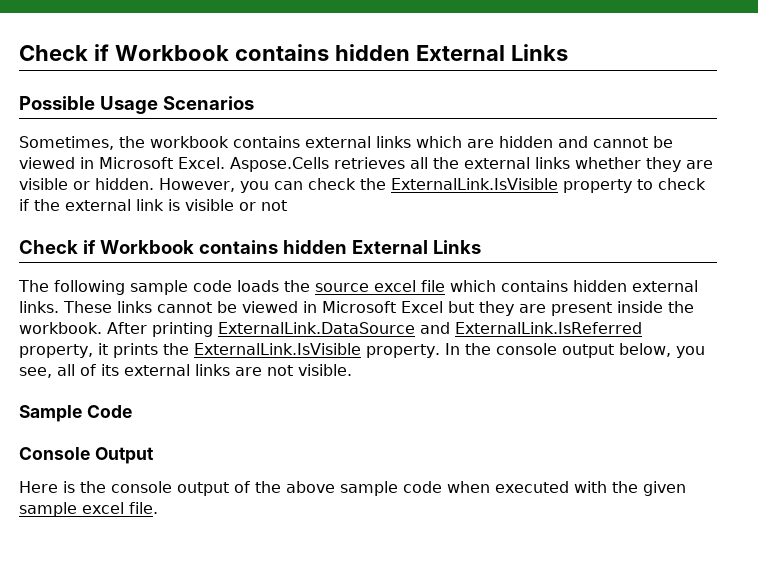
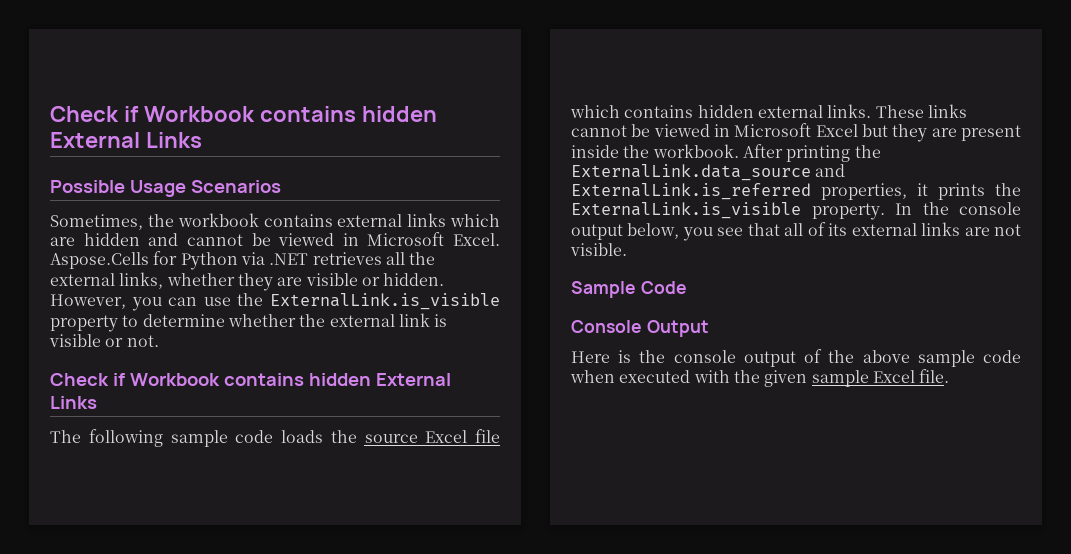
(329, 164) none -> [153,251,309,270] for Python via .NET
[535,157,570,169] links -> [119,272,164,289] links,
[308,178,706,193] [19,199,29,211] check the ExternalLink.IsVisible property to check if -> [203,293,500,310] [50,314,296,332] use the ExternalLink.is_visible property to determine whether
[261,200,287,211] not -> [126,335,159,347] not.
[374,280,416,292] excel -> [425,430,468,443] Excel
[218,322,642,334] [19,344,93,358] ExternalLink.DataSource and ExternalLink.IsReferred property, -> [854,145,881,158] [571,164,846,181] [571,183,907,200] the ExternalLink.data_source and ExternalLink.is_referred properties,
[194,343,361,355] ExternalLink.IsVisible -> [571,202,801,219] ExternalLink.is_visible
[19,367,52,378] see, -> [717,223,780,236] see that
[82,502,124,514] excel -> [872,370,915,383] Excel

